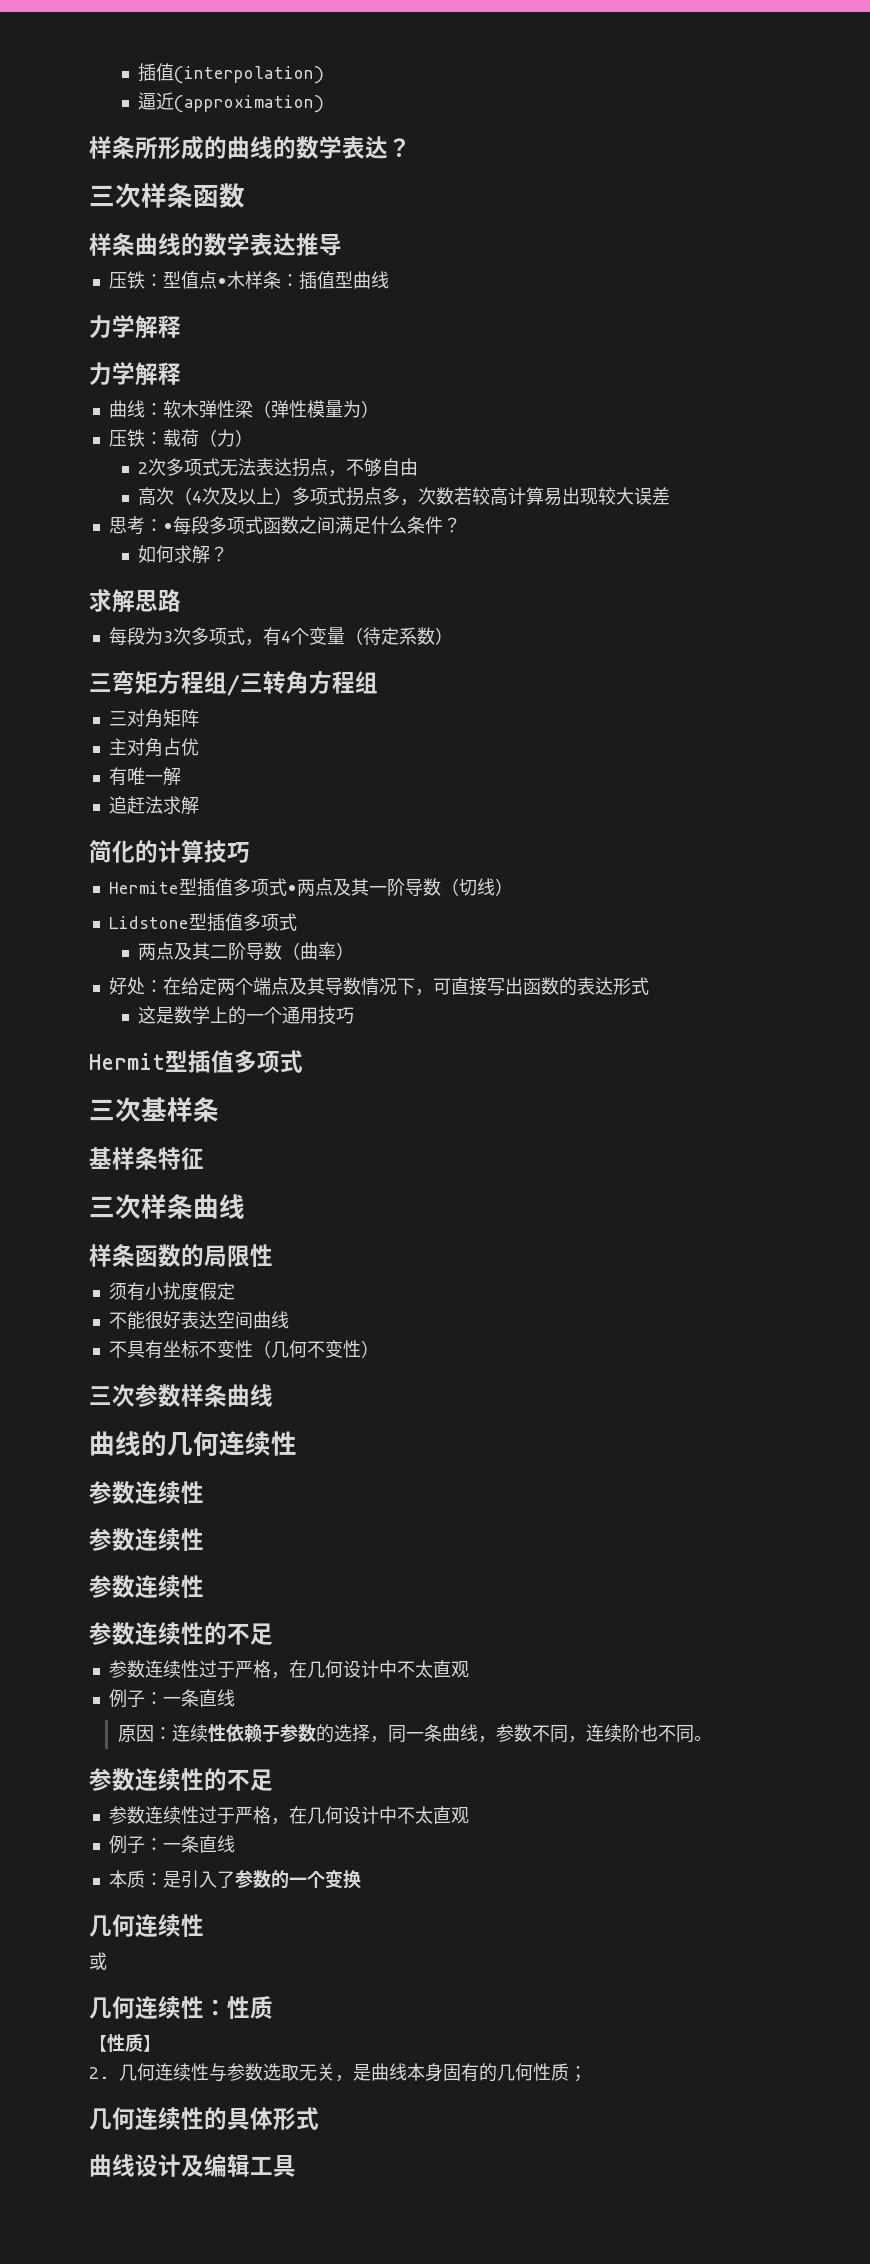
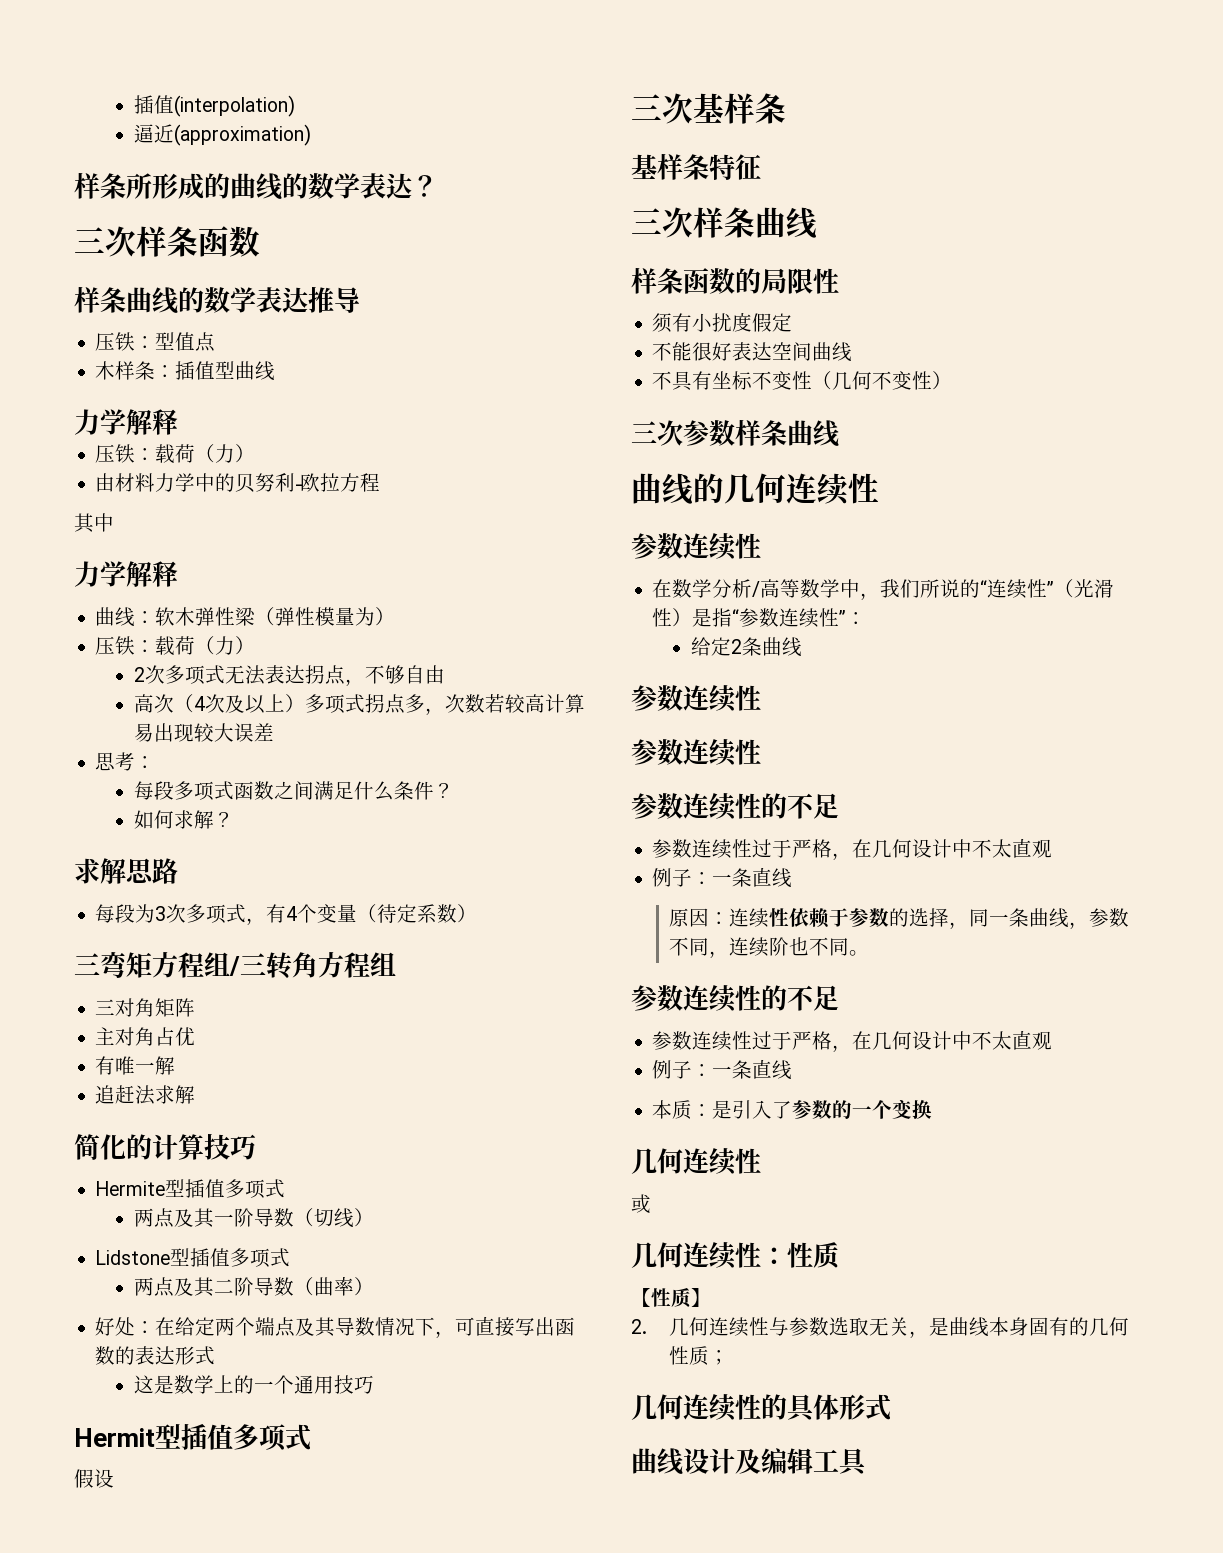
[216,278,227,287] • -> (216, 342) //
(181, 326) none -> [95,444,256,464] [95,473,381,493] [74,513,114,533] // 压铁：载荷（力） // 由材料力学中的贝努利‐欧拉方程 // 其中
[162,523,173,532] • -> (156, 762) //
[286,885,297,894] • -> (286, 1188) //
(303, 1061) none -> [74,1469,114,1488] // 假设
(204, 1492) none -> [652,579,1115,600] [652,608,867,628] [690,637,802,657] // 在数学分析/高等数学中，我们所说的“连续性”（光滑性）是指“参数连续性”： // 给定2条曲线

